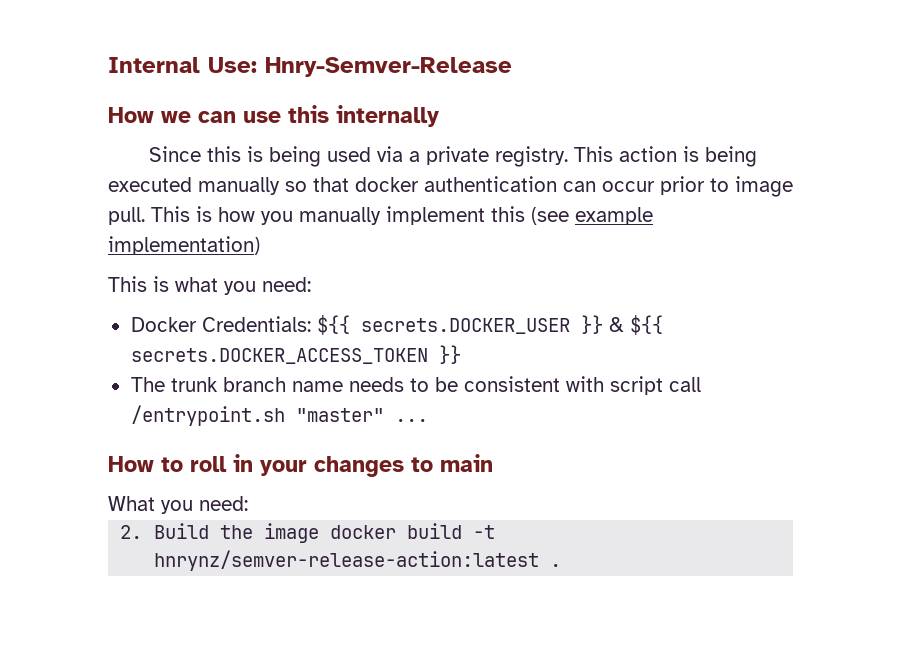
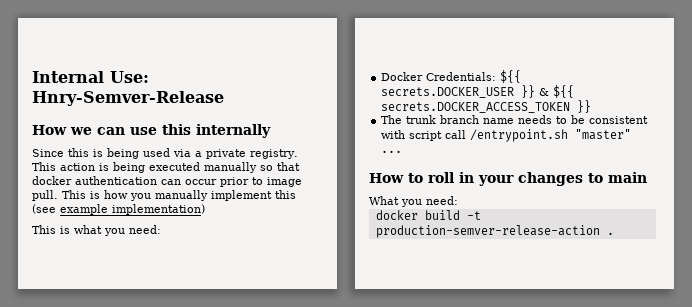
[120,523,319,543] 2. Build the image -> (458, 200) none
[153,550,539,571] hnrynz/semver-release-action:latest -> [375,225,600,238] production-semver-release-action

